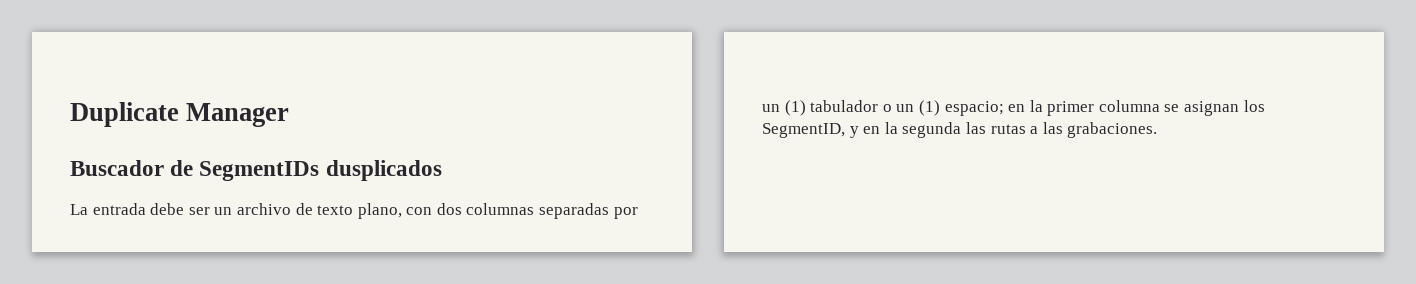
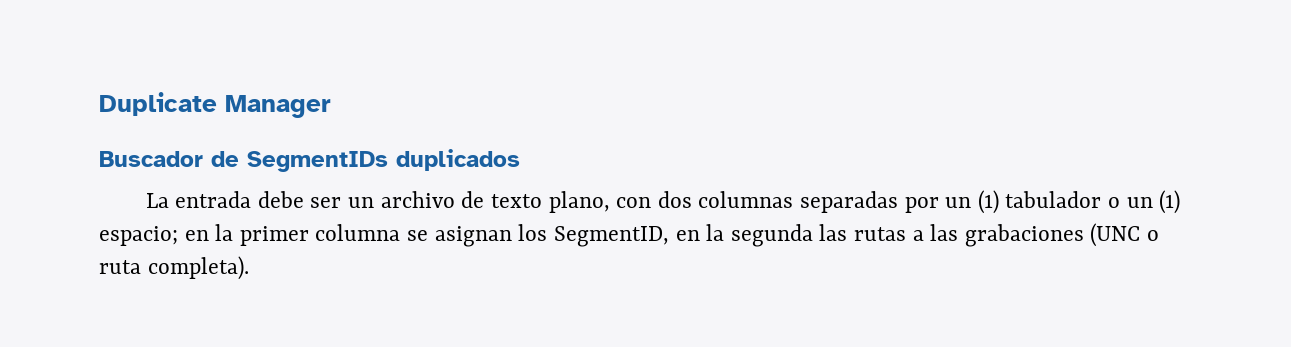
[325,160,442,181] dusplicados -> [396,149,520,171] duplicados
[849,126,859,138] y -> (669, 236) none
[1067,122,1158,138] grabaciones. -> [964,223,1160,247] [99,256,249,280] grabaciones (UNC o ruta completa).

